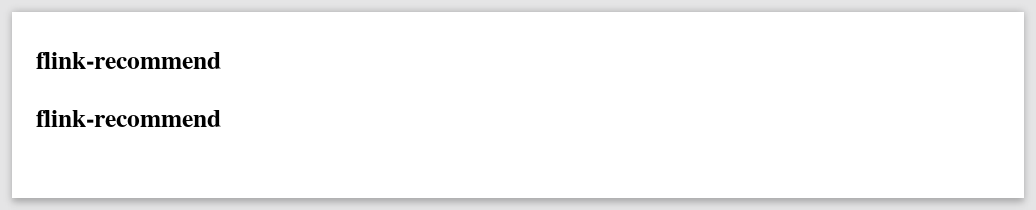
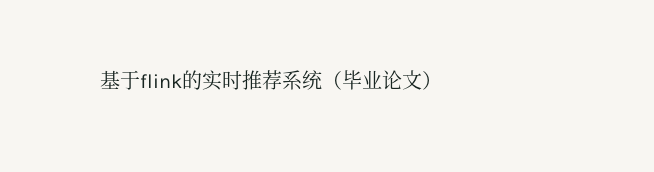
[36,52,221,69] [36,110,221,127] flink-recommend // flink-recommend -> [100,70,443,91] 基于flink的实时推荐系统（毕业论文）

